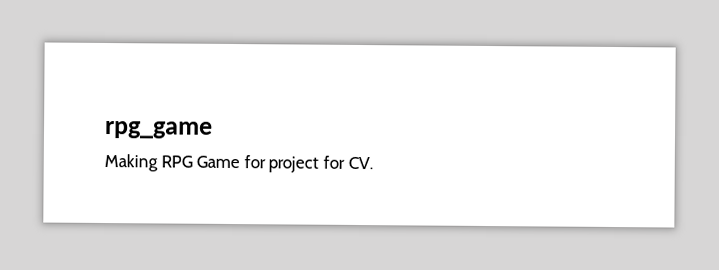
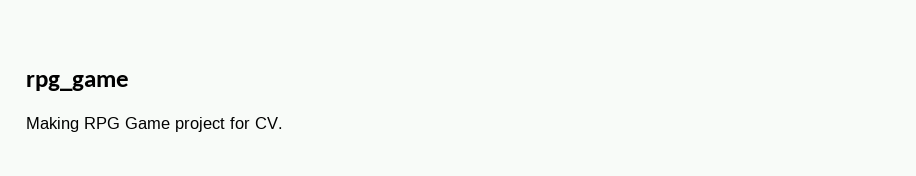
[243,155,266,169] for -> (170, 123) none

